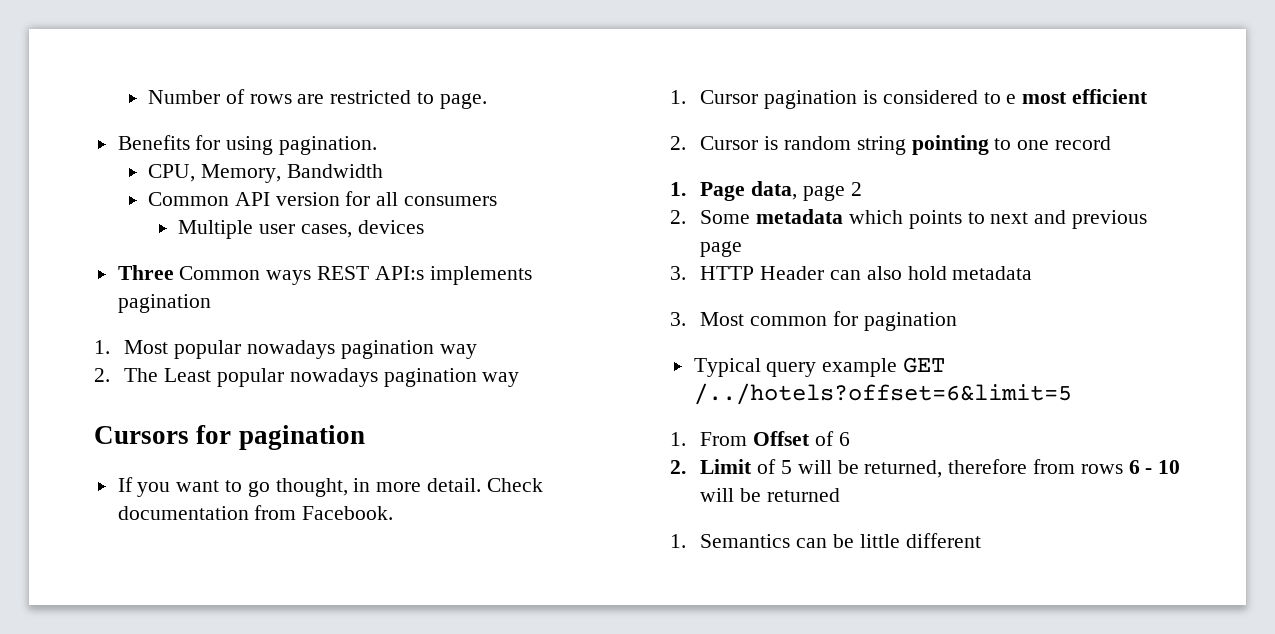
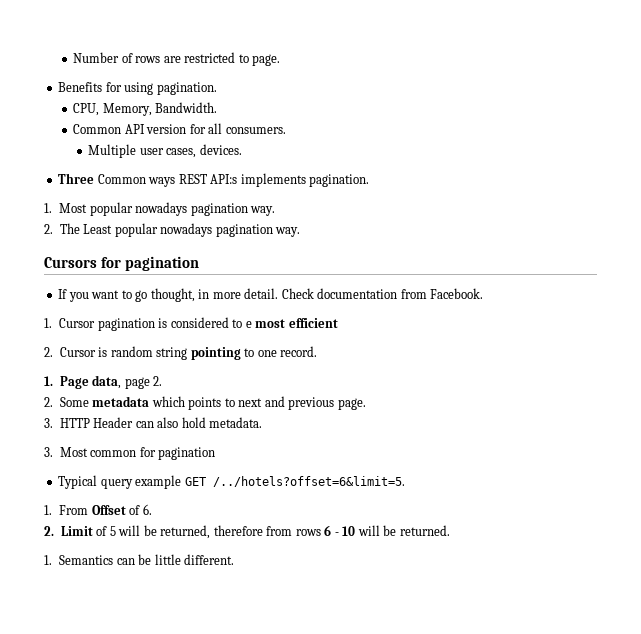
[286,164,383,178] Bandwidth -> [155,102,218,113] Bandwidth.
[404,196,498,206] consumers -> [225,127,286,134] consumers.
[357,220,424,234] devices -> [199,144,242,155] devices.
[117,294,211,313] pagination -> [309,174,370,187] pagination.
[439,344,477,359] way -> [250,206,276,216] way.
[482,372,520,387] way -> [275,227,301,237] way.
[1055,136,1112,150] record -> [280,346,318,357] record.
[850,182,862,196] 2 -> [153,376,163,386] 2.
[700,241,743,257] page -> [337,398,366,410] page.
[952,266,1033,280] metadata -> [209,417,263,428] metadata.
[693,383,1072,405] /../hotels?offset=6&limit=5 -> [212,476,405,487] /../hotels?offset=6&limit=5.
[838,432,850,446] 6 -> [142,504,152,515] 6.
[767,488,841,502] returned -> [399,525,450,536] returned.
[905,533,981,548] different -> [184,554,235,565] different.

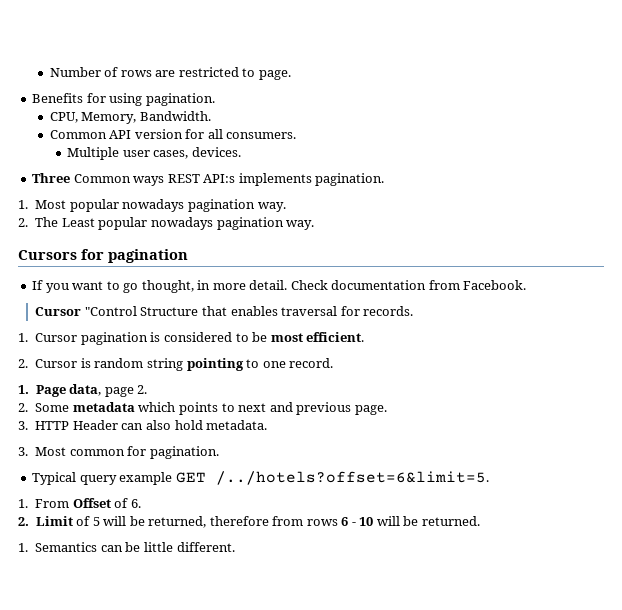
(484, 293) none -> [35,306,414,316] // Cursor "Control Structure that enables traversal for records.
[245,318,338,328] e most efficient -> [252,332,365,342] be most efficient.
[158,447,216,460] pagination -> [149,446,219,459] pagination.

